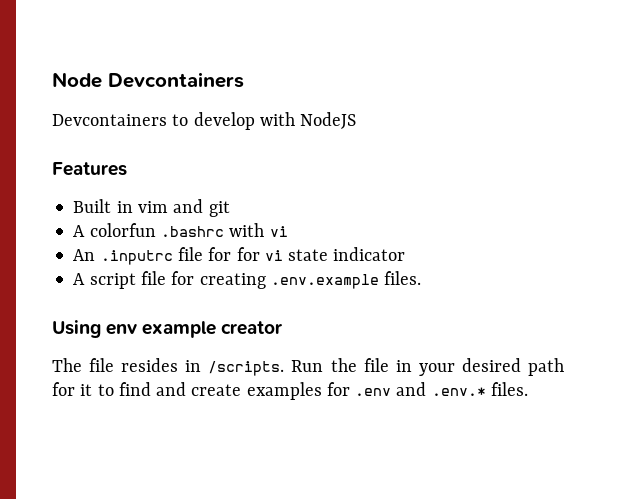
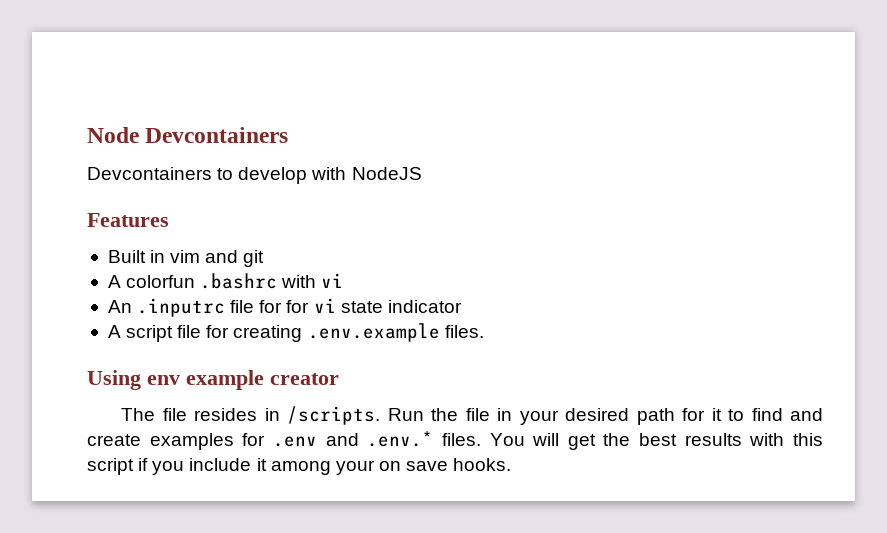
(528, 389) none -> [489,433,823,450] [87,458,512,475] You will get the best results with this script if you include it among your on save hooks.

